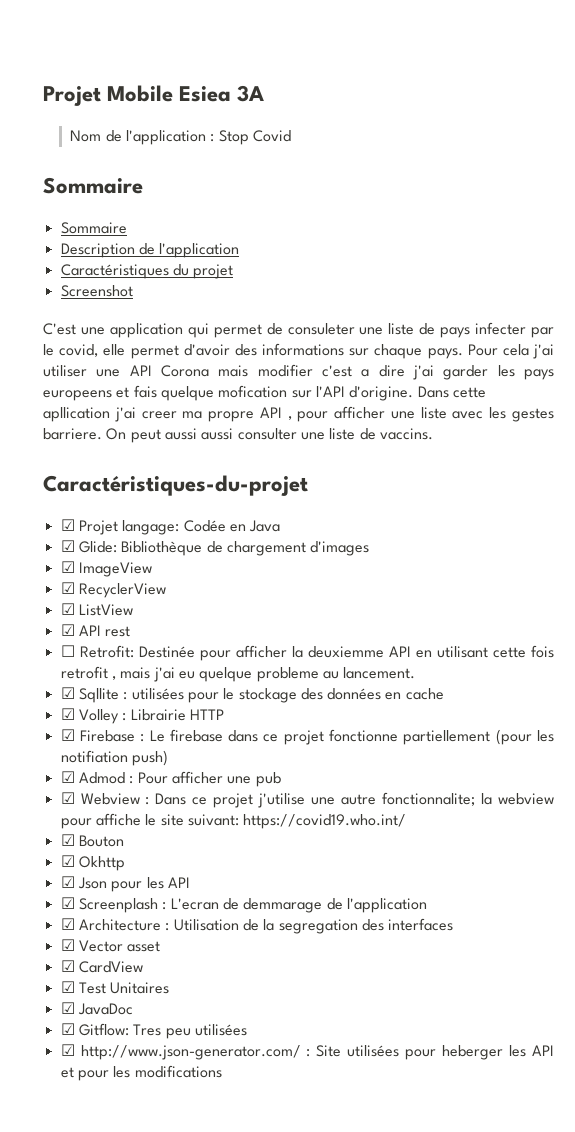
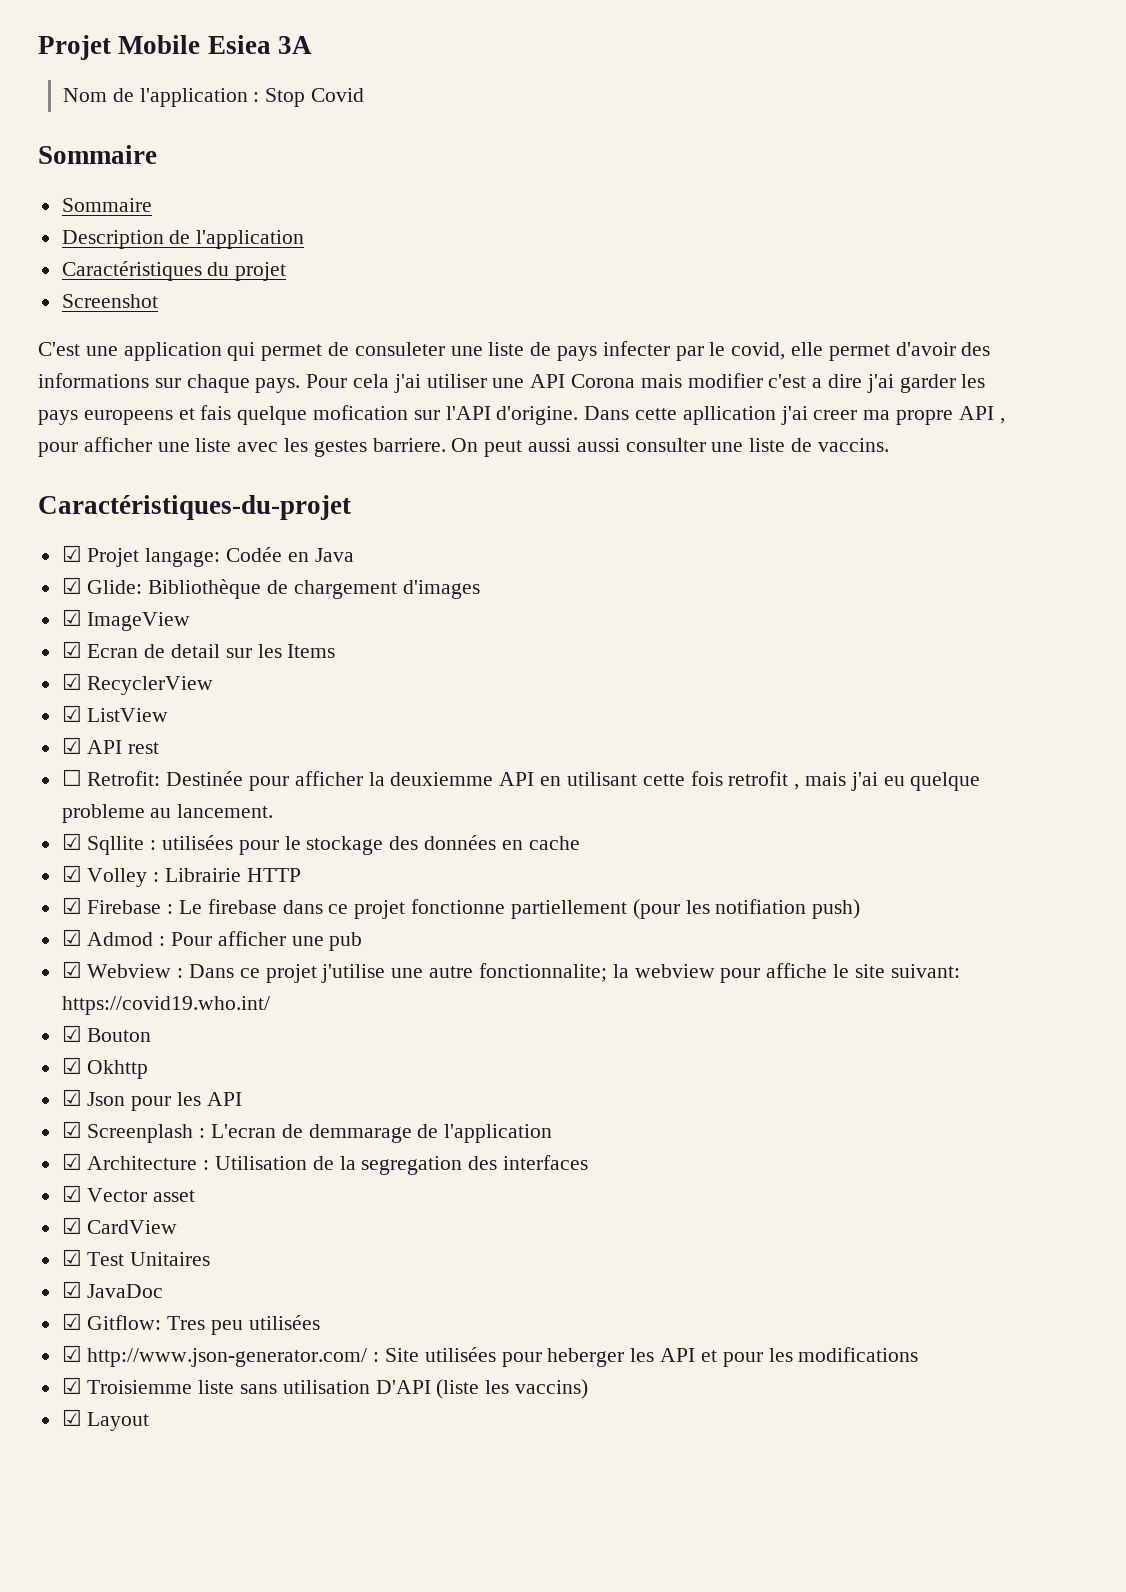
(152, 569) none -> [61,641,336,658] // ☑ Ecran de detail sur les Items
(222, 1071) none -> [61,1377,589,1399] [61,1409,150,1431] // ☑ Troisiemme liste sans utilisation D'API (liste les vaccins) // ☑ Layout

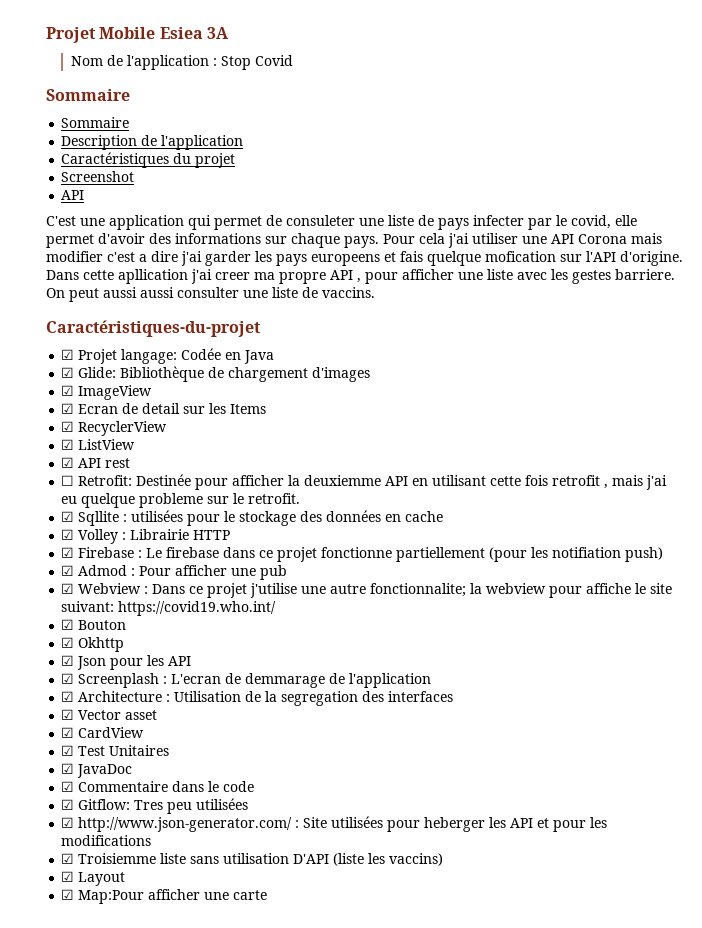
(158, 301) none -> [61,190,85,200] // API
[150,804,274,818] au lancement. -> [207,493,301,504] sur le retrofit.
(164, 1291) none -> [61,781,255,792] // ☑ Commentaire dans le code
(150, 1421) none -> [61,889,268,904] // ☑ Map:Pour afficher une carte

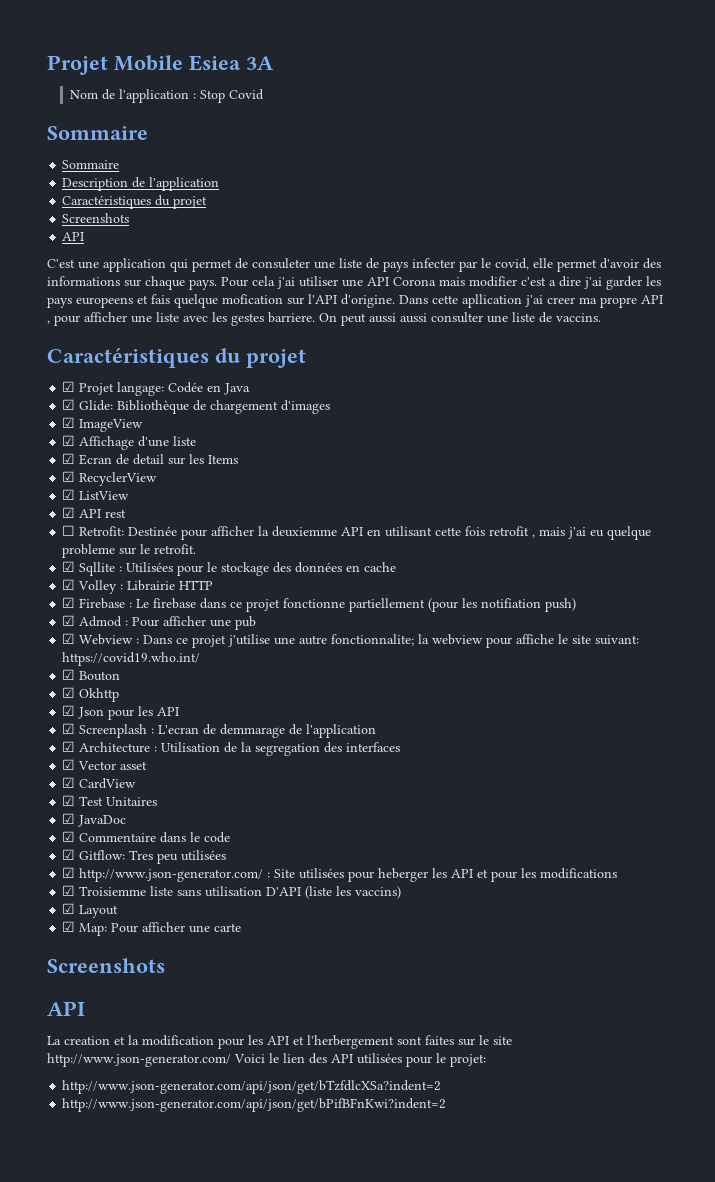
[61,171,135,182] Screenshot -> [62,213,130,223] Screenshots
[46,320,261,337] Caractéristiques-du-projet -> [47,347,306,368] Caractéristiques du projet
(153, 392) none -> [62,435,197,450] // ☑ Affichage d'une liste
[131,510,184,522] utilisées -> [126,562,174,572] Utilisées
[78,890,145,904] Map:Pour -> [79,923,139,936] Map: Pour
(268, 895) none -> [47,958,165,973] [47,1001,85,1016] [47,1035,512,1049] [47,1053,486,1067] [62,1080,442,1094] [62,1098,447,1112] // Screenshots // API // La creation et la modification pour les API et l'herbergement sont faites sur le site http://www.json-generator.com/ Voici le lien des API utilisées pour le projet: // http://www.json-generator.com/api/json/get/bTzfdlcXSa?indent=2 // http://www.json-generator.com/api/json/get/bPifBFnKwi?indent=2

